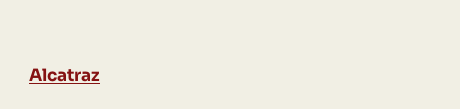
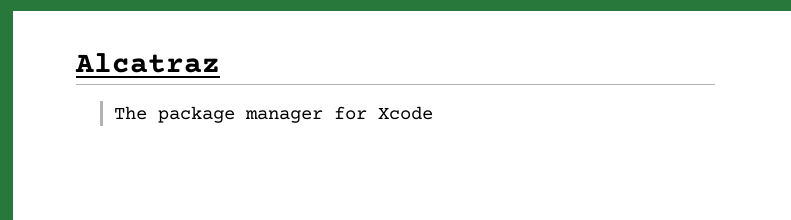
(100, 75) none -> [113,106,433,123] // The package manager for Xcode

